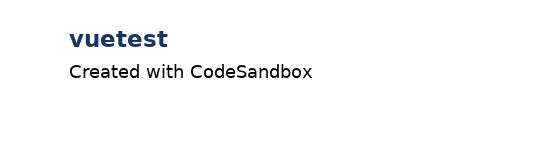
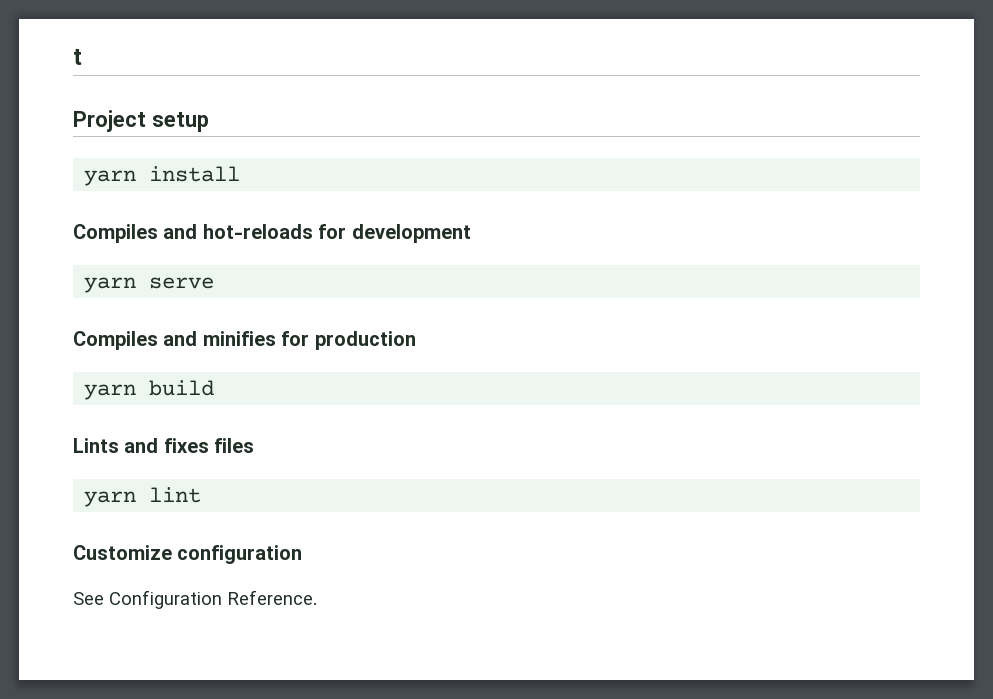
[69,31,168,47] [69,64,313,78] vuetest // Created with CodeSandbox -> [73,49,82,65] [73,110,209,132] [84,166,241,186] [73,224,471,243] [84,277,215,293] [73,331,416,350] [84,380,215,400] [73,438,255,453] [84,487,202,507] [73,545,303,564] [73,590,317,609] t // Project setup // yarn install // Compiles and hot-reloads for development // yarn serve // Compiles and minifies for production // yarn build // Lints and fixes files // yarn lint // Customize configuration // See Configuration Reference.

